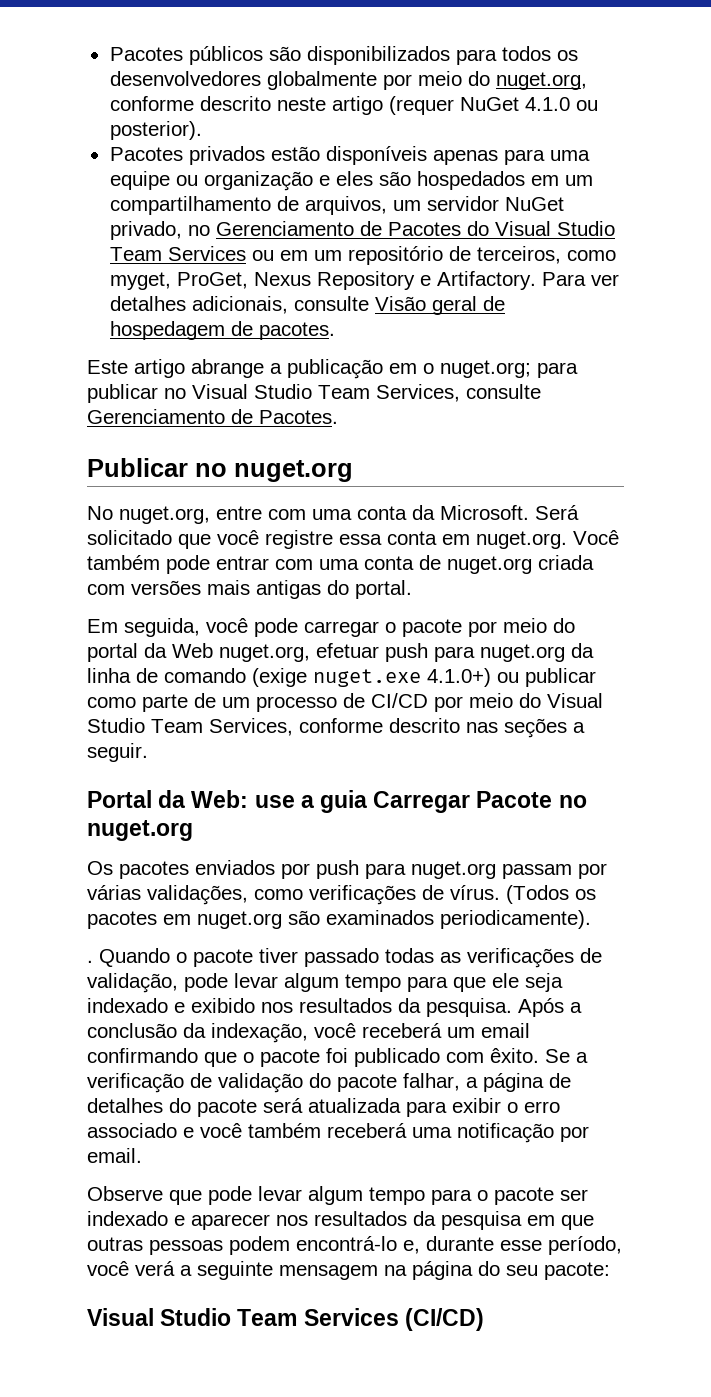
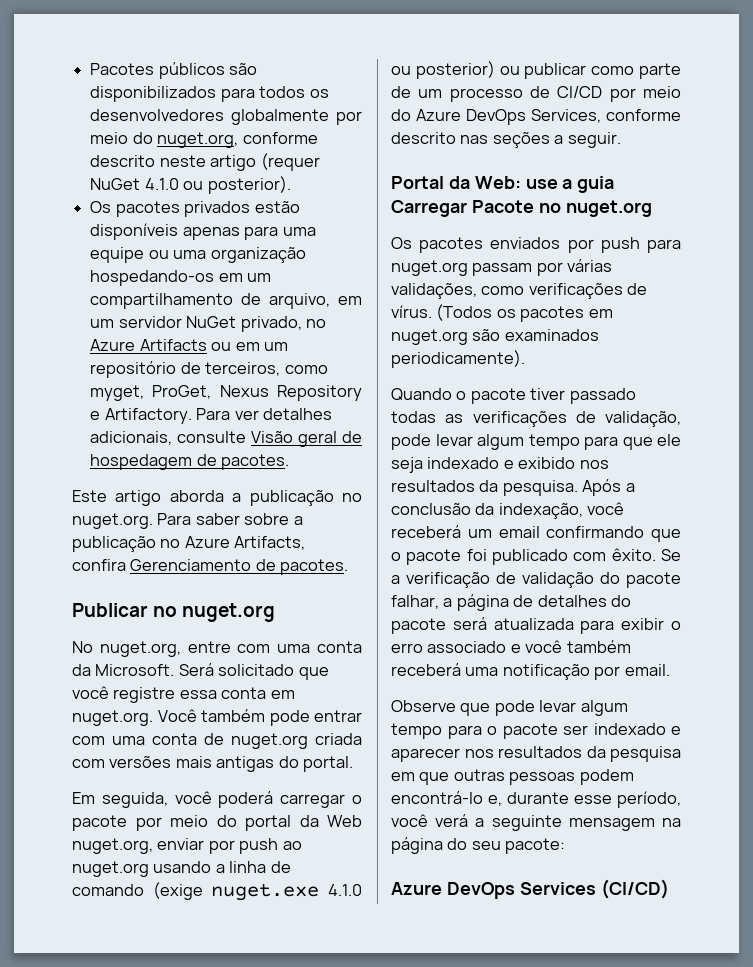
[109,147,183,161] Pacotes -> [90,201,180,217] Os pacotes
[203,171,525,191] organização e eles são hospedados -> [173,247,306,263] [90,270,215,286] uma organização hospedando-os
[304,196,387,215] arquivos, -> [269,293,363,309] arquivo, em
[215,221,615,236] [109,246,246,261] Gerenciamento de Pacotes do Visual Studio Team Services -> [90,339,207,351] Azure Artifacts
[191,359,578,379] [87,384,541,403] [87,409,338,424] abrange a publicação em o nuget.org; para publicar no Visual Studio Team Services, consulte Gerenciamento de Pacotes. -> [169,490,362,506] [72,513,303,529] [72,536,306,552] [72,559,349,575] aborda a publicação no nuget.org. Para saber sobre a publicação no Azure Artifacts, confira Gerenciamento de pacotes.
[254,618,298,637] pode -> [218,791,274,808] poderá
[316,643,594,662] efetuar push para nuget.org da -> [157,838,302,854] [72,861,225,877] enviar por push ao nuget.org usando a
[427,668,491,687] 4.1.0+) -> [328,884,362,896] [391,61,495,79] 4.1.0 ou posterior)
[547,693,603,708] [87,718,203,733] Visual Studio Team -> [416,109,526,125] Azure DevOps
[87,960,93,963] . -> (525, 359) none
[87,1308,298,1326] Visual Studio Team -> [391,882,515,899] Azure DevOps

